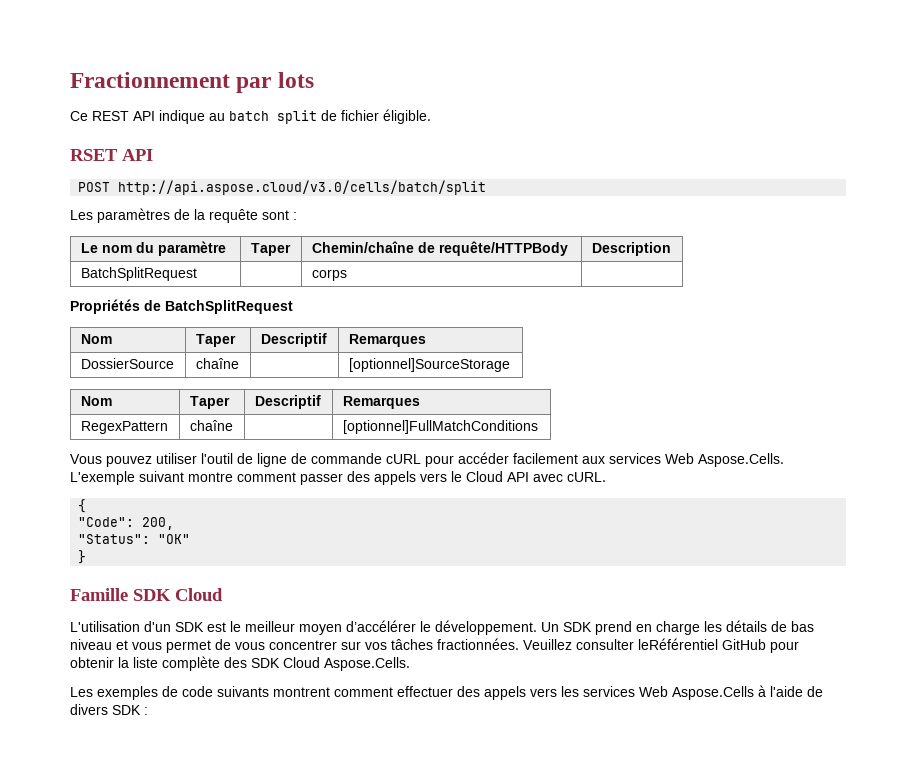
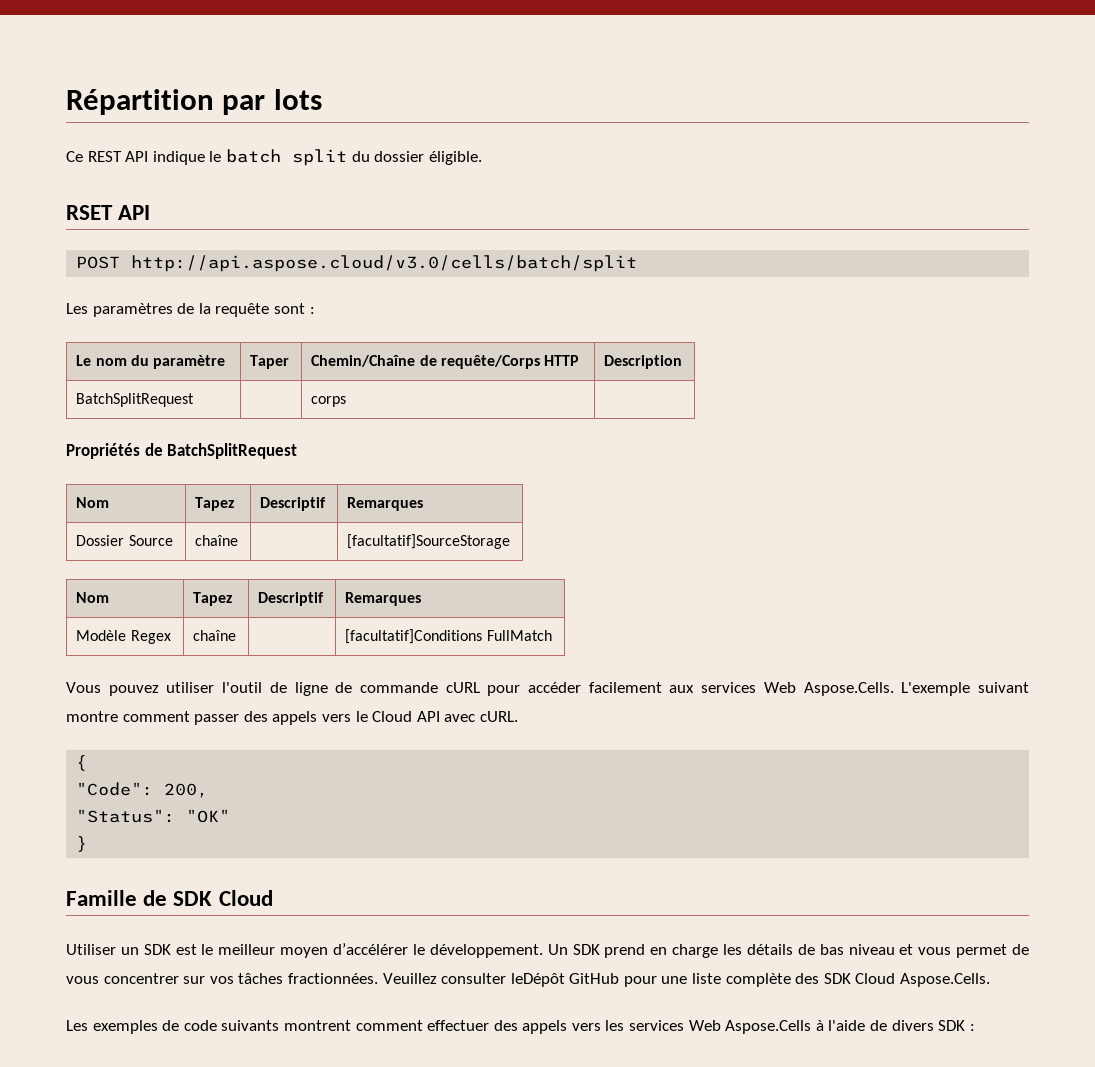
[70,72,230,88] Fractionnement -> [66,89,214,115] Répartition
[209,113,225,121] au -> [209,151,222,162] le
[321,110,379,121] de fichier -> [351,151,425,162] du dossier
[311,241,568,256] Chemin/chaîne de requête/HTTPBody -> [311,355,580,369] Chemin/Chaîne de requête/Corps HTTP
[195,334,236,347] [260,333,327,347] [348,334,426,347] [80,358,174,369] [195,358,239,369] [348,358,510,372] [80,396,112,406] [189,396,230,409] [254,395,321,409] [342,396,420,409] [80,421,168,434] [189,420,233,431] [342,420,538,434] Taper | Descriptif | Remarques // DossierSource | chaîne | | [optionnel]SourceStorage // Nom | Taper | Descriptif | Remarques // RegexPattern | chaîne | | [optionnel]FullMatchConditions -> [195,497,235,511] [260,497,327,511] [347,497,424,511] [76,535,173,546] [195,535,239,546] [347,534,511,549] [76,592,110,603] [193,592,233,606] [258,592,325,606] [345,592,422,606] [76,630,171,644] [193,630,237,641] [345,629,552,644] Tapez | Descriptif | Remarques // Dossier Source | chaîne | | [facultatif]SourceStorage // Nom | Tapez | Descriptif | Remarques // Modèle Regex | chaîne | | [facultatif]Conditions FullMatch
(128, 594) none -> [143,890,168,906] de
[70,621,171,632] L'utilisation d'un -> [66,944,139,955] Utiliser un
[638,638,718,650] leRéférentiel -> [510,973,565,987] leDépôt
[70,657,129,668] obtenir la -> [661,976,688,984] une

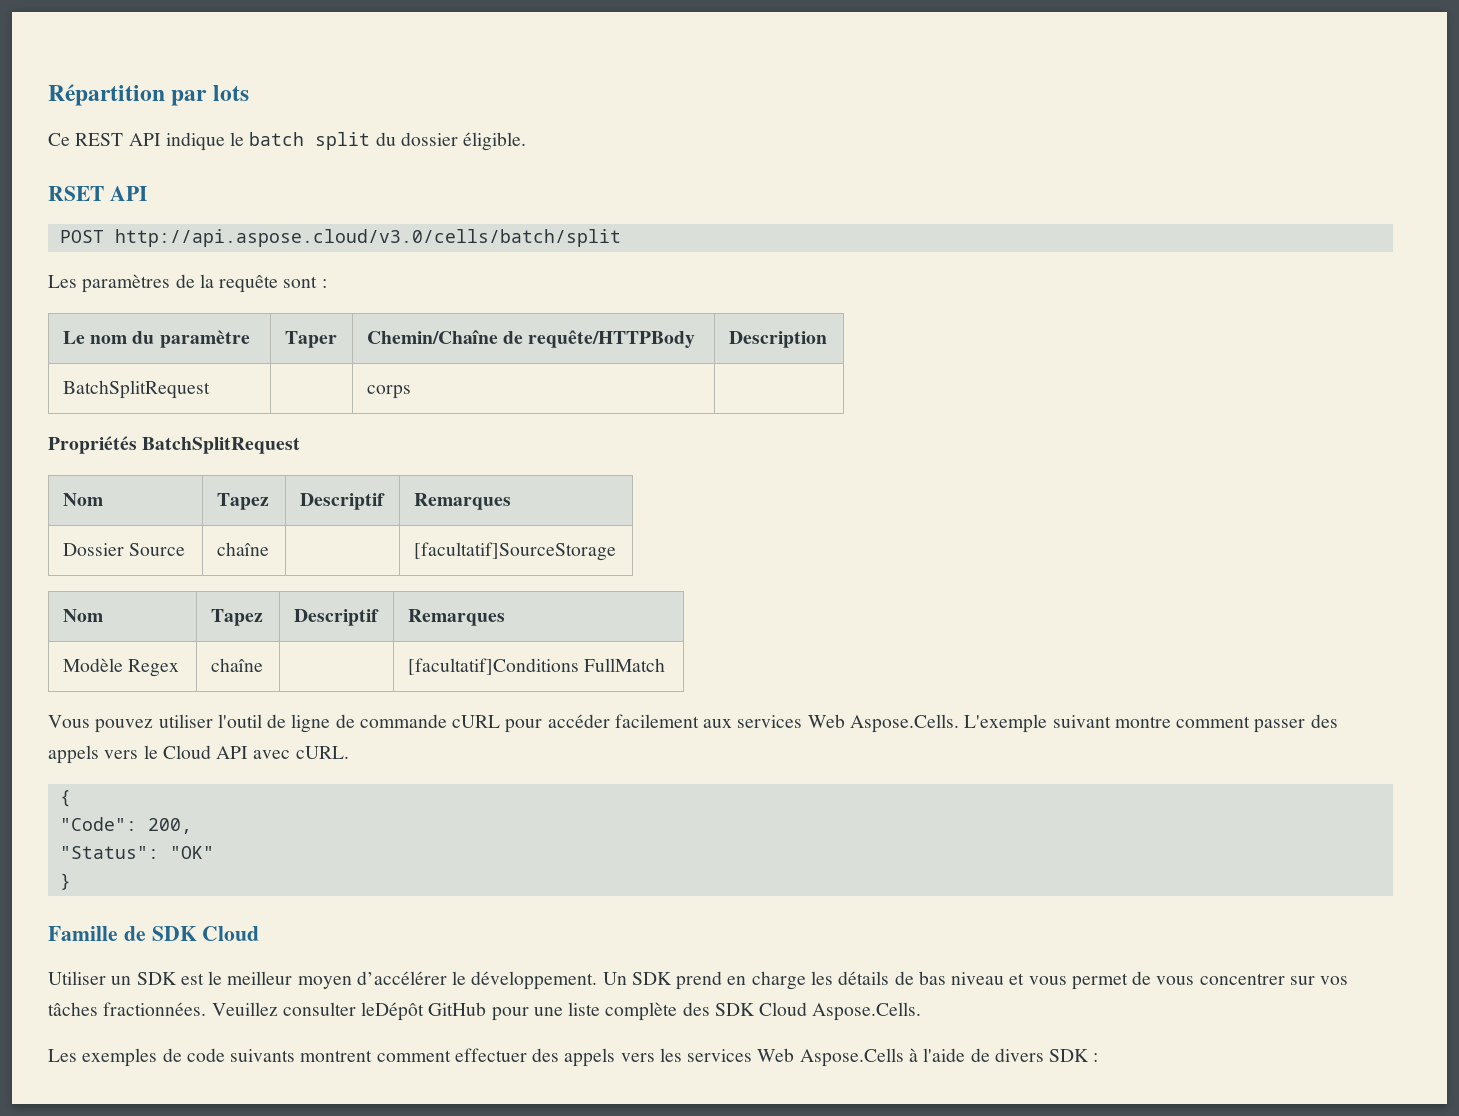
[440,355,580,369] requête/Corps HTTP -> [528,330,696,348] requête/HTTPBody
[144,443,163,456] de -> (137, 445) none

